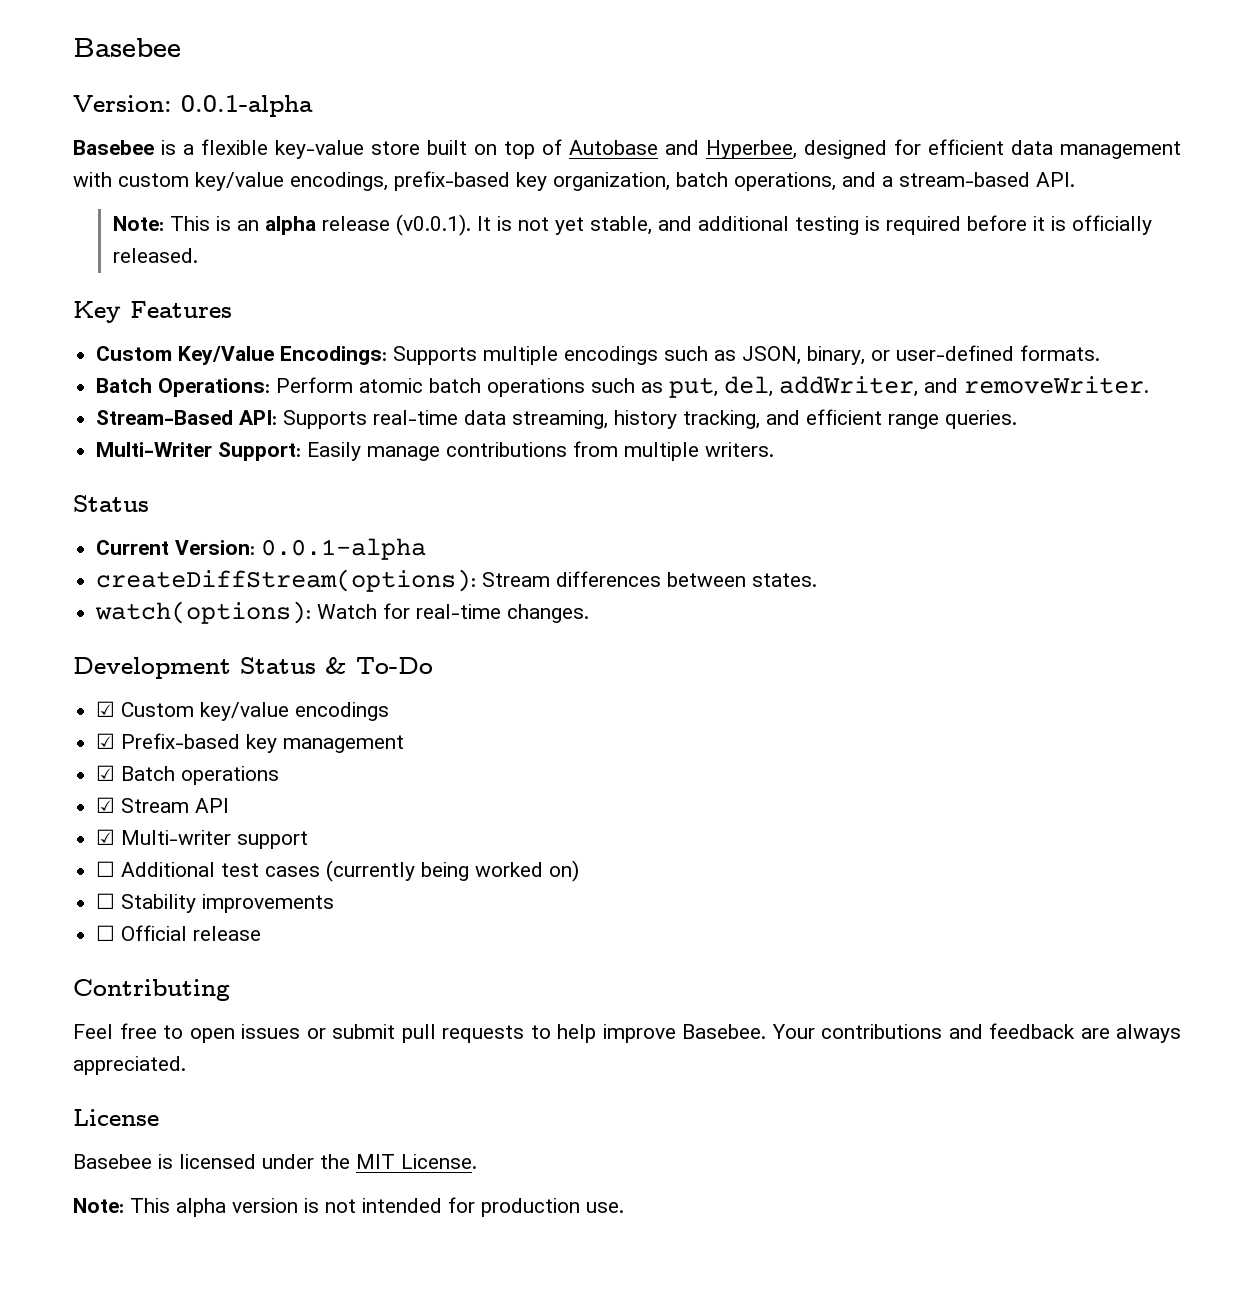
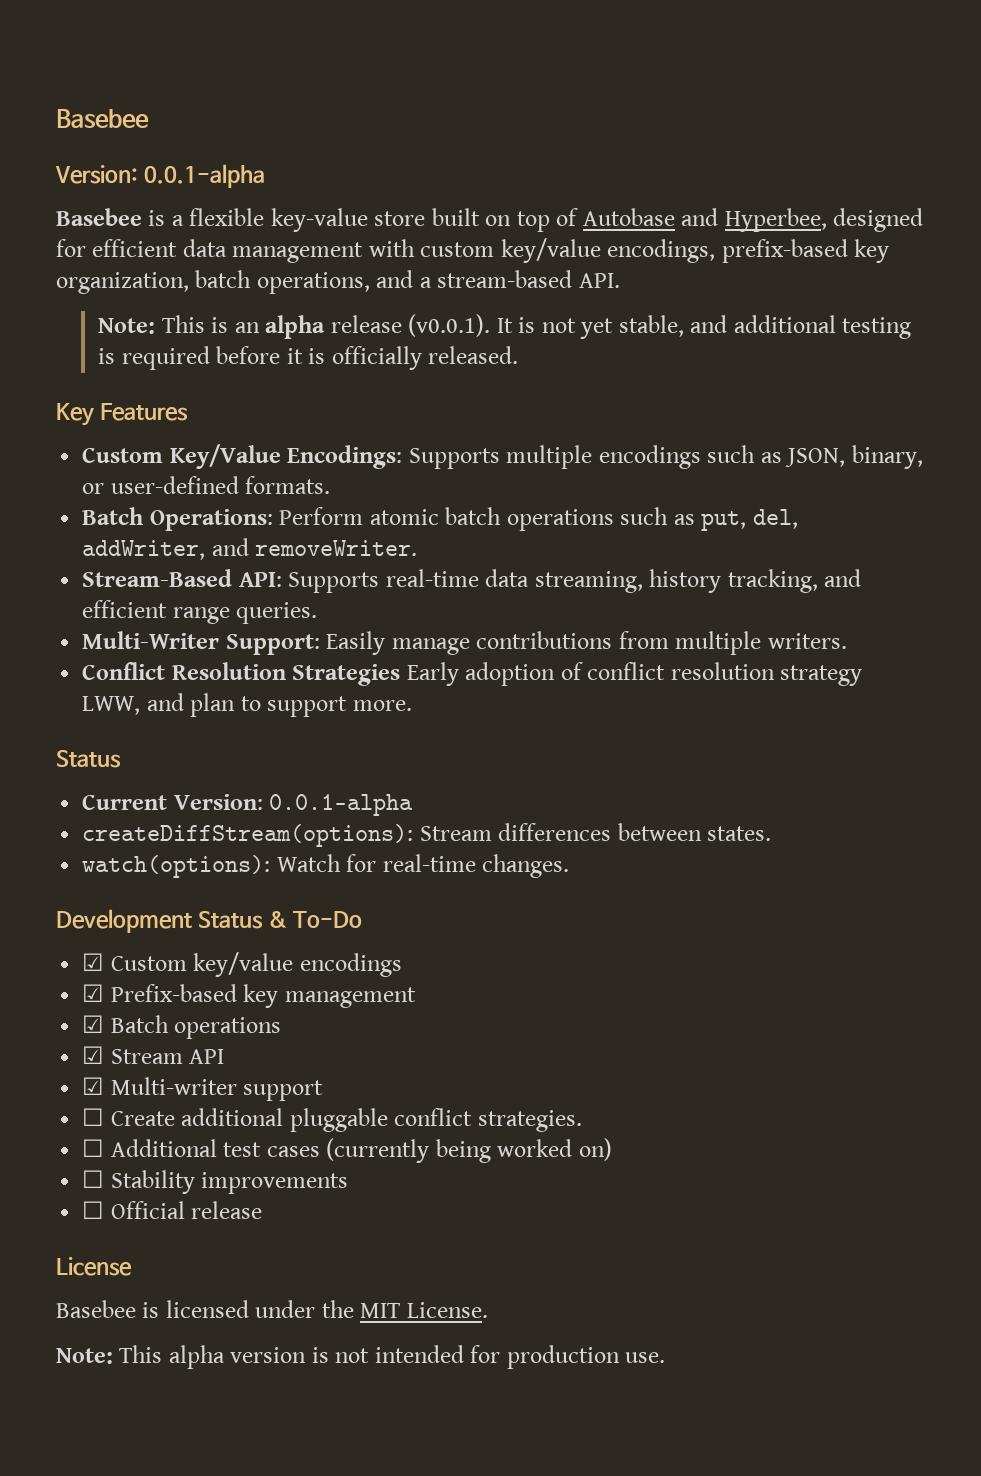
(775, 449) none -> [82,662,863,686] [82,693,412,717] // Conflict Resolution Strategies Early adoption of conflict resolution strategy LWW, and plan to support more.
(309, 840) none -> [82,1108,582,1132] // ☐ Create additional pluggable conflict strategies.
[73,979,230,1001] [73,1023,1181,1043] [73,1056,186,1075] // Contributing // Feel free to open issues or submit pull requests to help improve Basebee. Your contributions and feedback are always appreciated. -> (263, 1210) none

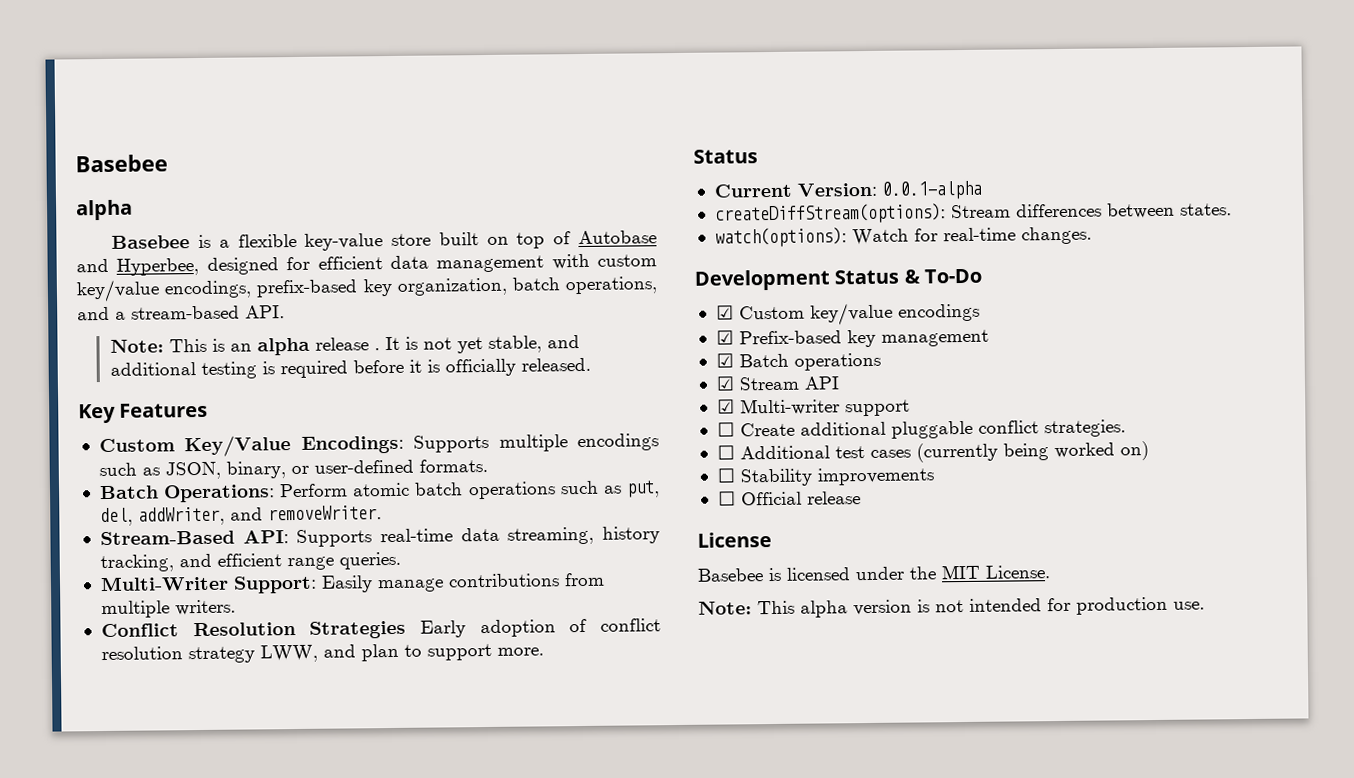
[55,164,265,188] Version: 0.0.1-alpha -> [75,199,133,221] alpha
[408,314,491,337] (v0.0.1). -> [373,348,380,351] .

